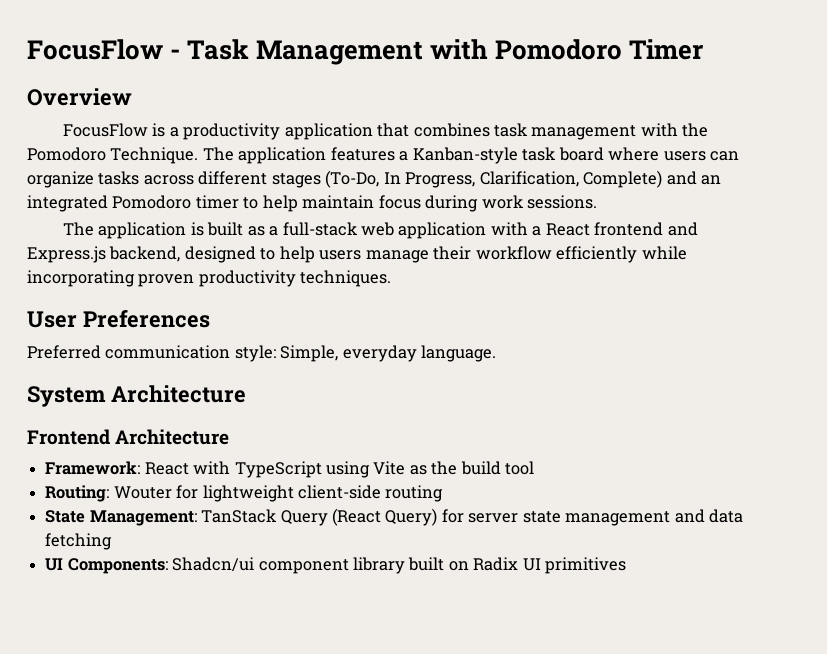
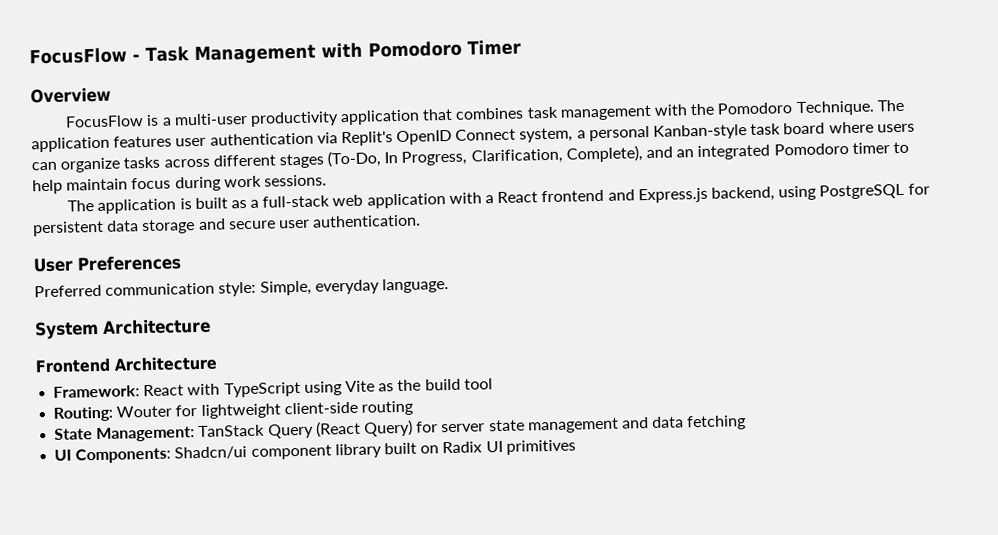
(179, 132) none -> [173,112,248,126] multi-user
[399,151,409,161] a -> [175,125,650,147] user authentication via Replit's OpenID Connect system, a personal
[583,170,663,188] Complete) -> [565,145,643,163] Complete),
[184,246,687,263] [27,270,392,287] designed to help users manage their workflow efficiently while incorporating proven productivity techniques. -> [778,183,930,201] [33,214,422,237] using PostgreSQL for persistent data storage and secure user authentication.

